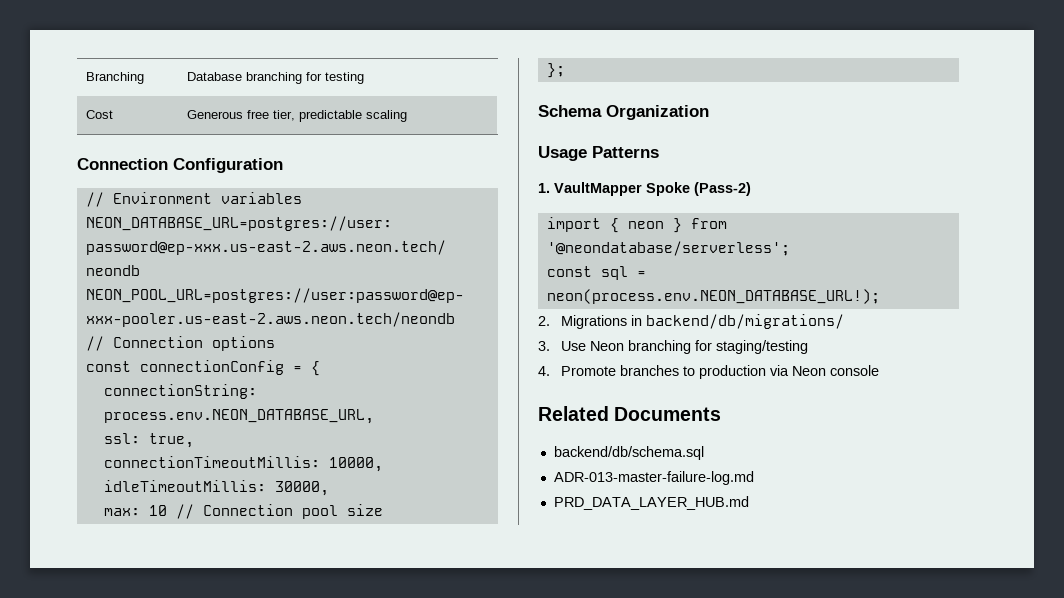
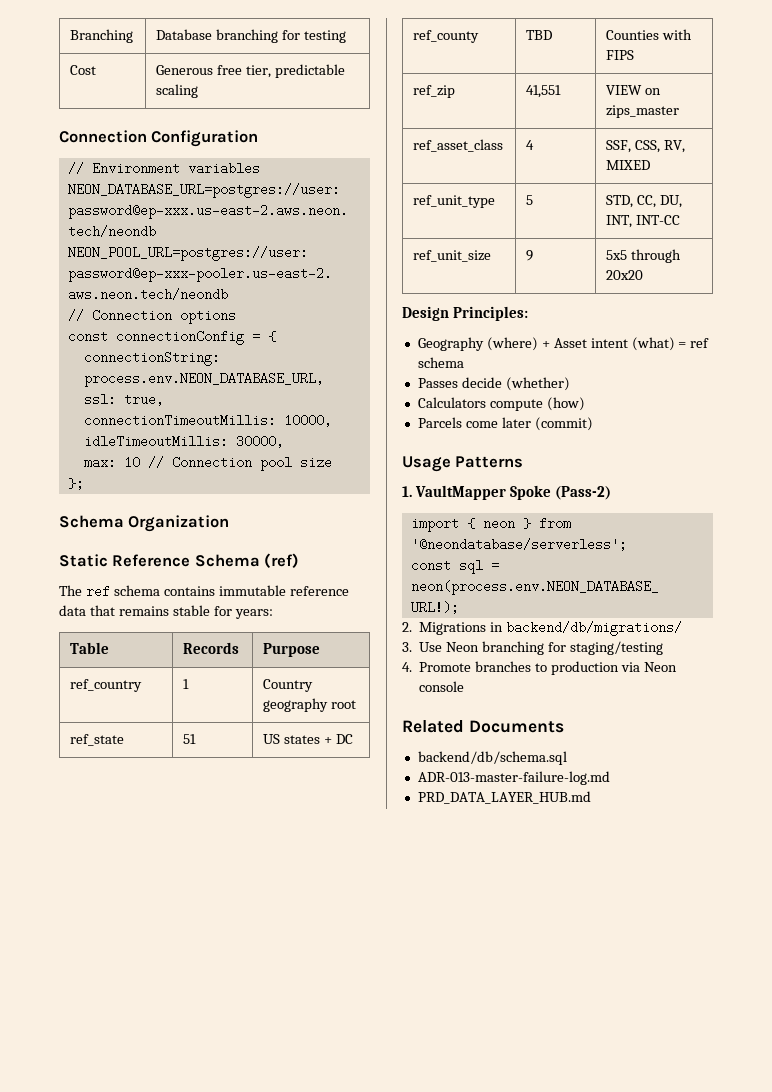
(709, 112) none -> [59,553,300,568] [59,585,349,598] [59,605,273,619] [70,642,110,654] [183,642,240,654] [263,643,321,657] [70,679,143,692] [183,679,190,689] [263,679,314,692] [263,698,357,712] [70,734,125,746] [183,734,197,744] [263,734,354,744] [413,30,480,43] [526,30,553,40] [606,29,693,40] [606,50,635,60] [413,85,456,98] [526,85,562,98] [606,85,662,95] [606,105,680,118] [413,139,504,152] [526,140,535,150] [606,140,686,153] [606,160,651,170] [413,195,496,208] [526,195,534,205] [606,195,683,208] [606,215,681,228] [413,250,492,262] [526,250,534,261] [606,249,682,263] [606,270,644,280] [402,306,528,321] [417,337,710,351] [417,357,464,368] [417,377,570,391] [417,397,585,411] [417,417,593,431] // Static Reference Schema (ref) // The ref schema contains immutable reference data that remains stable for years: // Table | Records | Purpose // ref_country | 1 | Country geography root // ref_state | 51 | US states + DC // ref_county | TBD | Counties with FIPS // ref_zip | 41,551 | VIEW on zips_master // ref_asset_class | 4 | SSF, CSS, RV, MIXED // ref_unit_type | 5 | STD, CC, DU, INT, INT-CC // ref_unit_size | 9 | 5x5 through 20x20 // Design Principles: // Geography (where) + Asset intent (what) = ref schema // Passes decide (whether) // Calculators compute (how) // Parcels come later (commit)

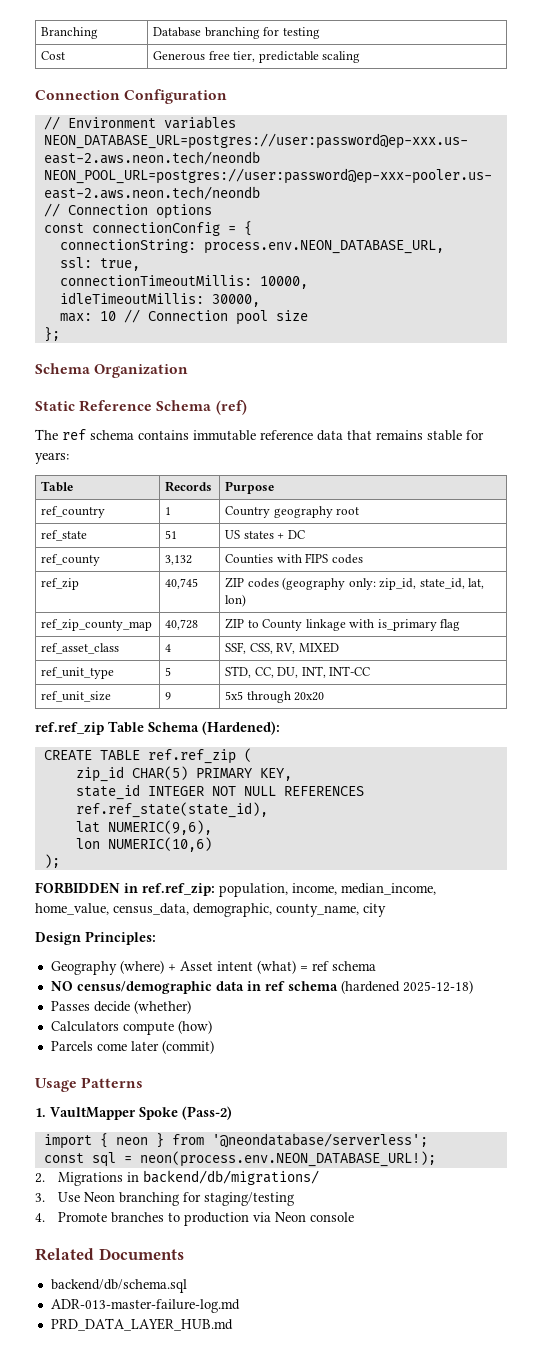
[526,30,553,40] TBD -> [165,555,193,565] 3,132
(635, 55) none -> [331,554,363,564] codes
[526,85,562,98] [606,85,662,95] [606,105,680,118] 41,551 | VIEW on zips_master -> [165,578,199,589] [225,577,485,590] [225,594,247,607] [41,619,153,631] [165,619,199,630] [225,618,461,631] 40,745 | ZIP codes (geography only: zip_id, state_id, lat, lon) // ref_zip_county_map | 40,728 | ZIP to County linkage with is_primary flag
(644, 275) none -> [35,721,280,735] [43,748,252,764] [75,766,292,782] [75,784,364,800] [75,802,268,818] [75,820,212,835] [75,837,212,852] [43,854,60,868] [35,882,436,897] [35,903,386,917] // ref.ref_zip Table Schema (Hardened): // CREATE TABLE ref.ref_zip ( // zip_id CHAR(5) PRIMARY KEY, // state_id INTEGER NOT NULL REFERENCES ref.ref_state(state_id), // lat NUMERIC(9,6), // lon NUMERIC(10,6) // ); // FORBIDDEN in ref.ref_zip: population, income, median_income, home_value, census_data, demographic, county_name, city
(464, 362) none -> [50,980,473,994] // NO census/demographic data in ref schema (hardened 2025-12-18)

